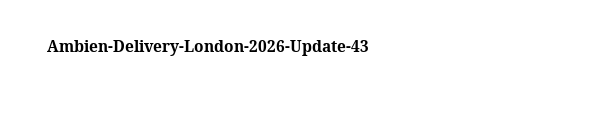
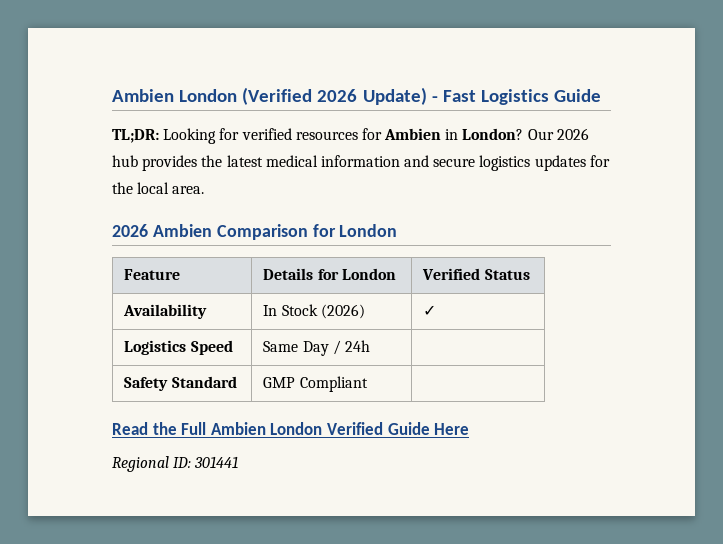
[47,40,369,56] Ambien-Delivery-London-2026-Update-43 -> [112,87,602,105] [112,128,589,144] [112,155,610,171] [112,182,205,194] [112,224,398,240] [124,269,181,280] [263,268,396,280] [422,268,530,280] [123,304,208,319] [263,304,365,319] [423,305,437,316] [124,340,233,355] [263,340,370,356] [124,376,237,391] [263,376,368,392] [112,422,470,435] [112,456,239,472] Ambien London (Verified 2026 Update) - Fast Logistics Guide // TL;DR: Looking for verified resources for Ambien in London? Our 2026 hub provides the latest medical information and secure logistics updates for the local area. // 2026 Ambien Comparison for London // Feature | Details for London | Verified Status // Availability | In Stock (2026) | ✓ // Logistics Speed | Same Day / 24h | // Safety Standard | GMP Compliant | // Read the Full Ambien London Verified Guide Here // Regional ID: 301441

